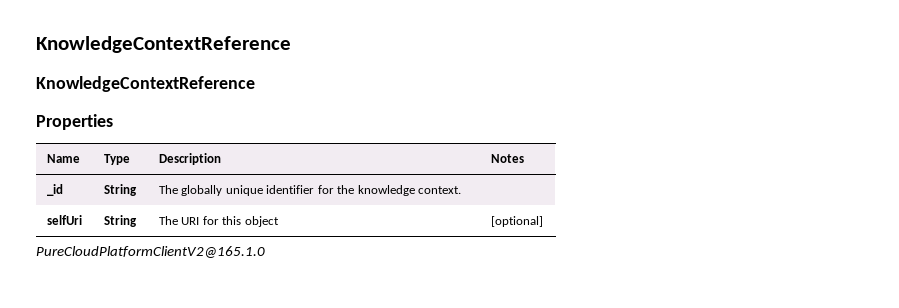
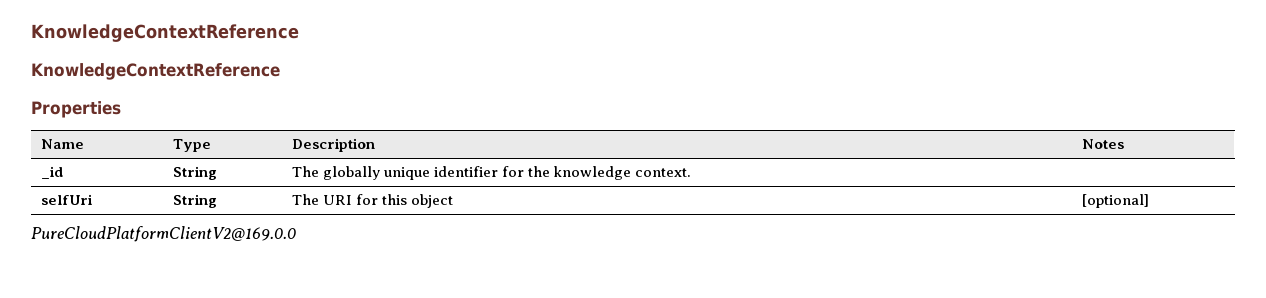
[36,246,265,258] PureCloudPlatformClientV2@165.1.0 -> [31,226,296,242] PureCloudPlatformClientV2@169.0.0

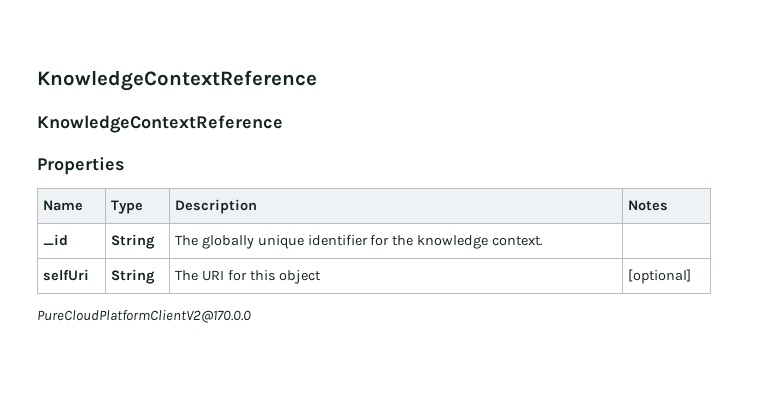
[31,226,296,242] PureCloudPlatformClientV2@169.0.0 -> [37,310,251,323] PureCloudPlatformClientV2@170.0.0

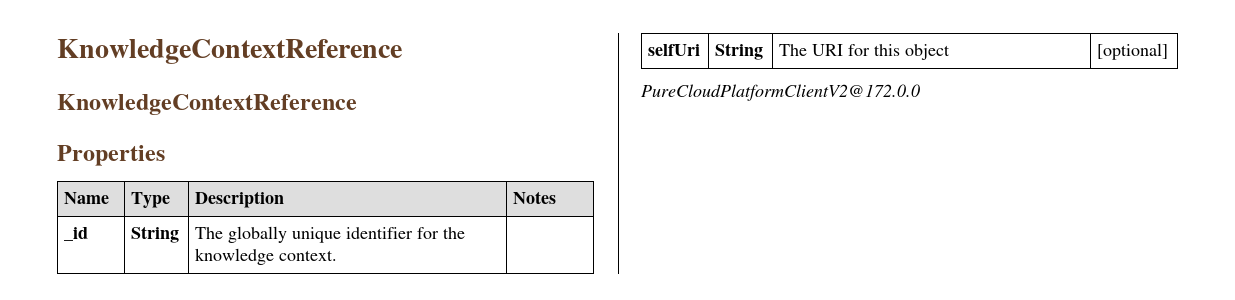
[37,310,251,323] PureCloudPlatformClientV2@170.0.0 -> [641,84,920,101] PureCloudPlatformClientV2@172.0.0

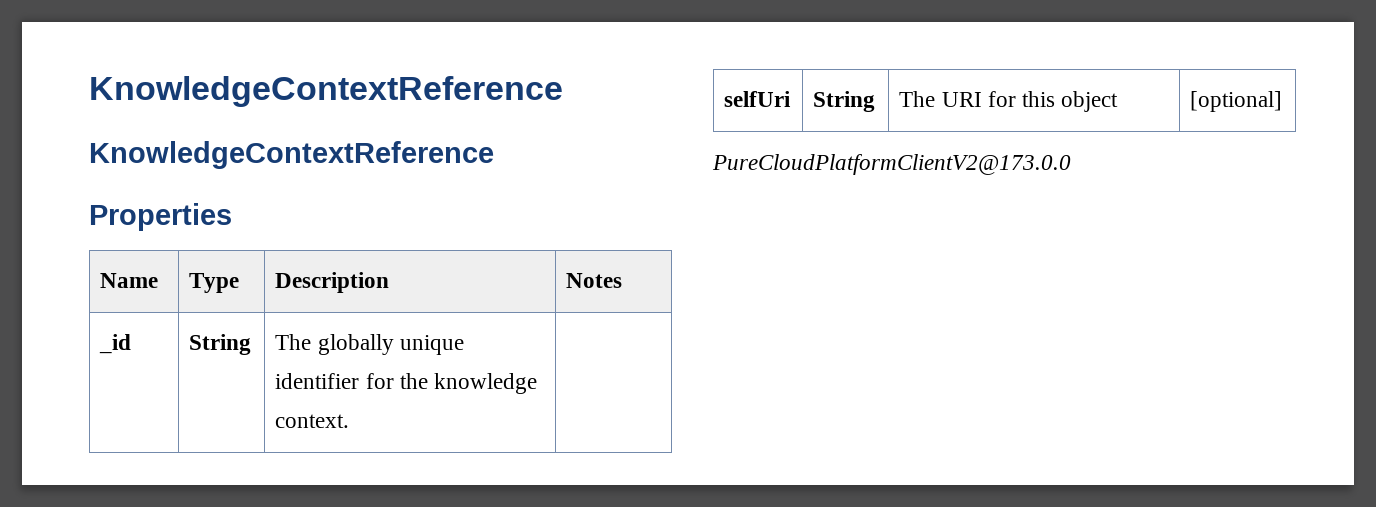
[641,84,920,101] PureCloudPlatformClientV2@172.0.0 -> [712,154,1071,175] PureCloudPlatformClientV2@173.0.0

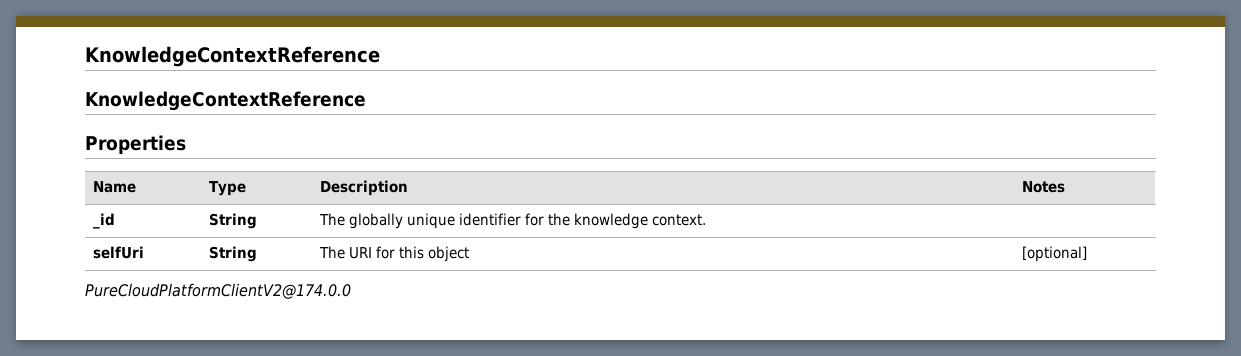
[712,154,1071,175] PureCloudPlatformClientV2@173.0.0 -> [85,283,351,299] PureCloudPlatformClientV2@174.0.0

